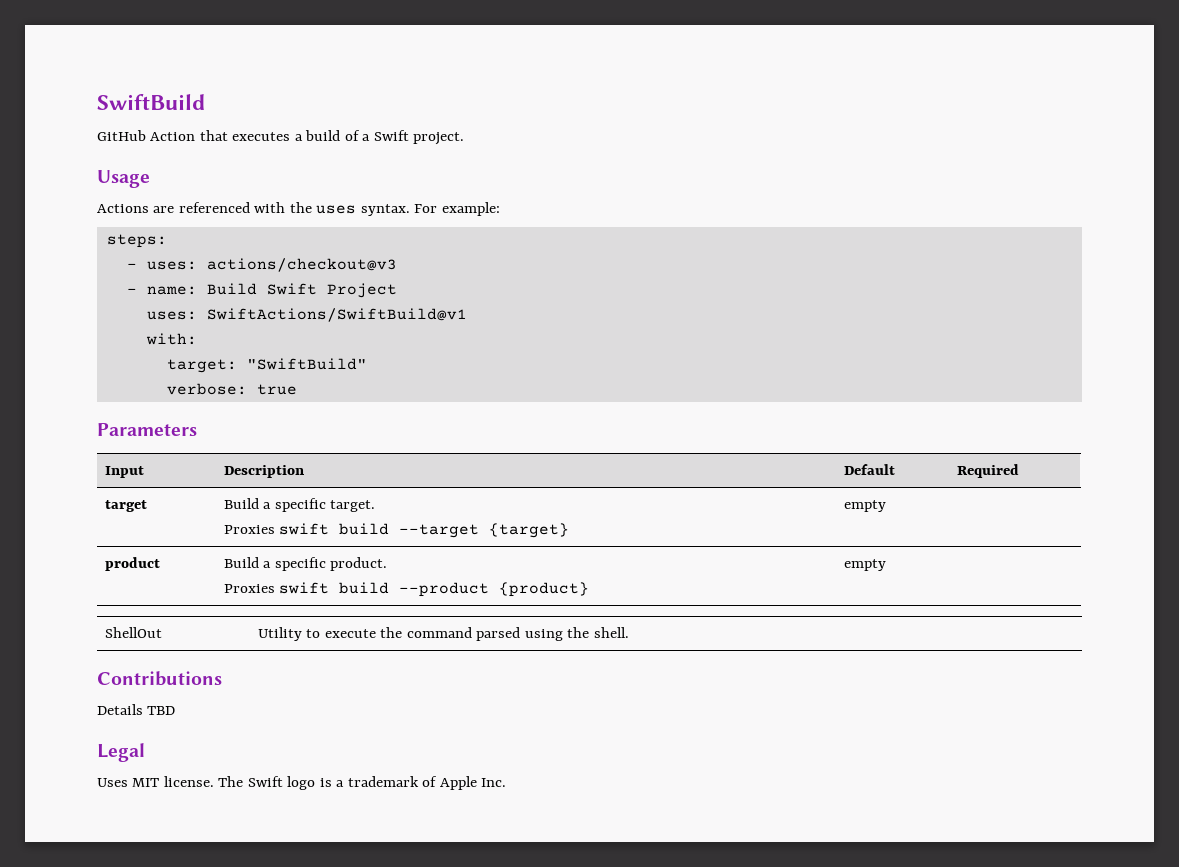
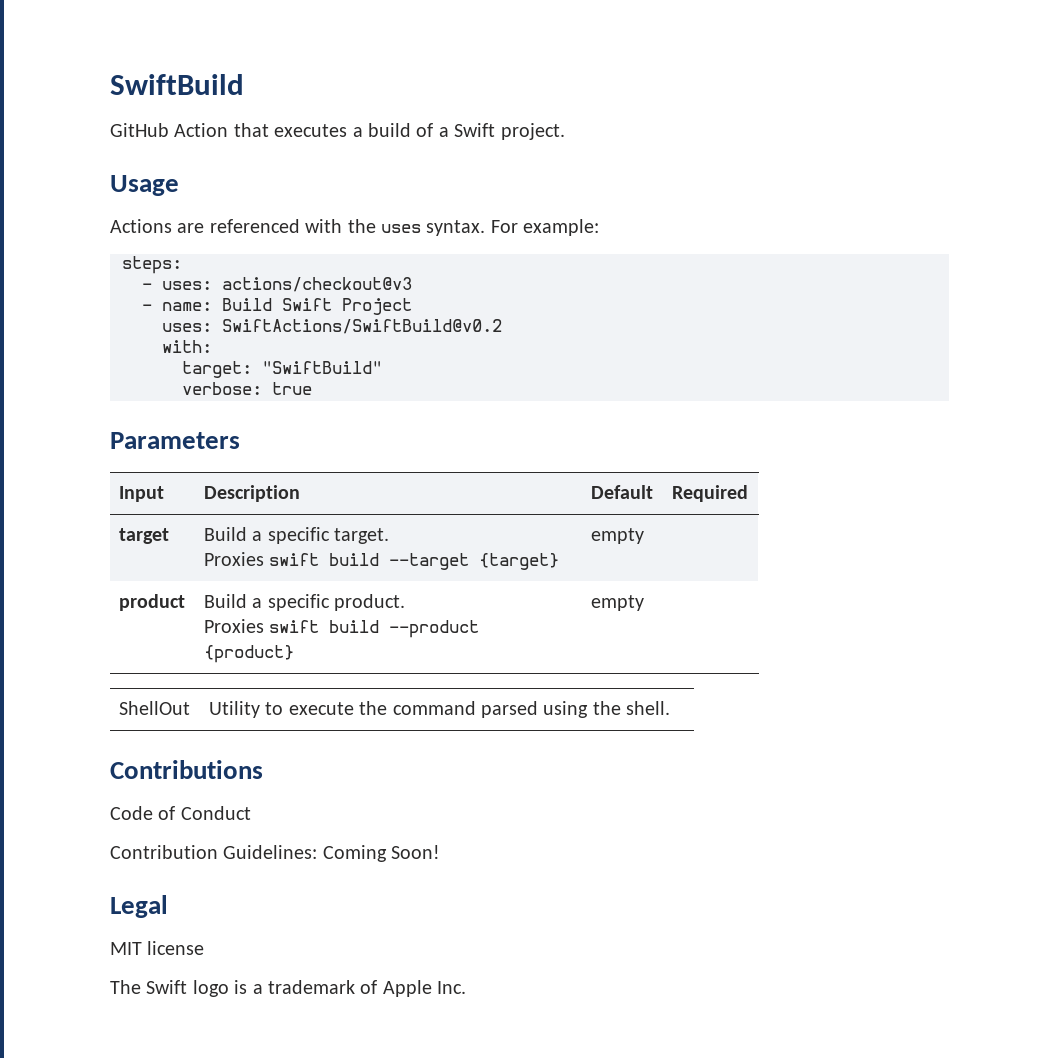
[206,308,467,322] SwiftActions/SwiftBuild@v1 -> [222,319,502,334] SwiftActions/SwiftBuild@v0.2
[97,704,176,715] [97,743,145,762] [97,776,214,787] Details TBD // Legal // Uses MIT license. -> [110,806,251,820] [110,845,441,862] [110,895,168,918] [110,941,205,955] Code of Conduct // Contribution Guidelines: Coming Soon! // Legal // MIT license //

